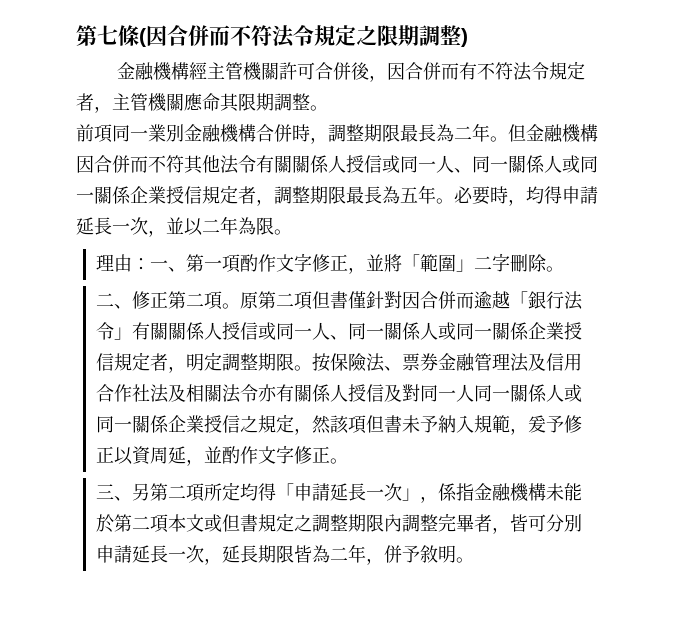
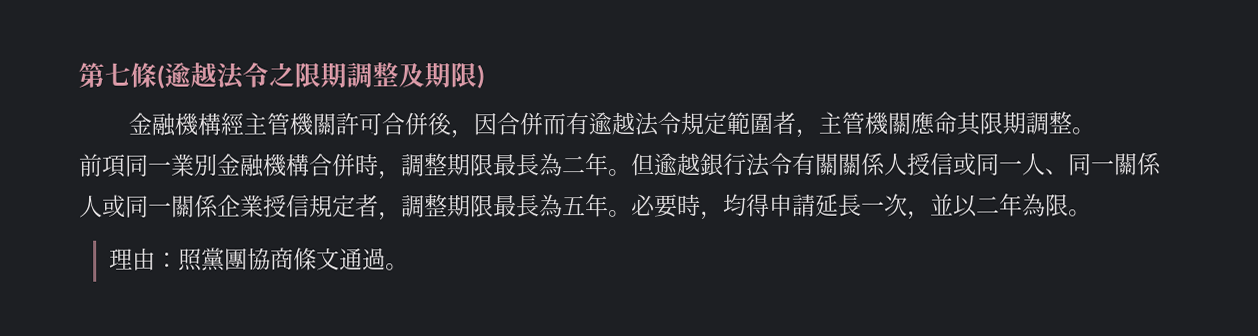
[146,25,356,48] 因合併而不符法令規定 -> [164,62,269,90] 逾越法令
(461, 35) none -> [398,62,477,88] 及期限
[477,61,586,81] 不符法令規定 -> [587,111,773,136] 逾越法令規定範圍
[526,124,598,143] [76,155,220,174] 金融機構因合併而不符其他 -> [653,152,747,176] 逾越銀行
[150,253,565,274] [96,291,584,310] [96,322,583,340] [96,352,583,373] [96,384,583,403] [96,414,583,435] [96,445,349,466] [96,482,583,503] [96,513,583,534] [96,544,457,565] 一、第一項酌作文字修正，並將「範圍」二字刪除。 // 二、修正第二項。原第二項但書僅針對因合併而逾越「銀行法令」有關關係人授信或同一人、同一關係人或同一關係企業授信規定者，明定調整期限。按保險法、票券金融管理法及信用合作社法及相關法令亦有關係人授信及對同一人同一關係人或同一關係企業授信之規定，然該項但書未予納入規範，爰予修正以資周延，並酌作文字修正。 // 三、另第二項所定均得「申請延長一次」，係指金融機構未能於第二項本文或但書規定之調整期限內調整完畢者，皆可分別申請延長一次，延長期限皆為二年，併予敘明 -> [177,247,386,272] 照黨團協商條文通過

